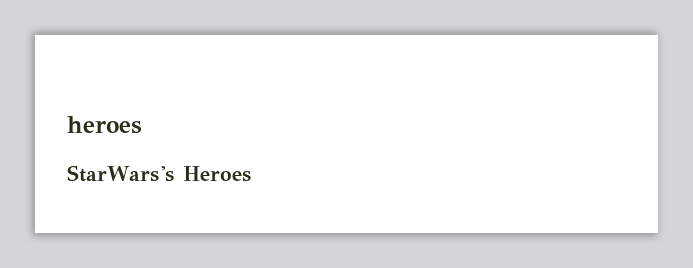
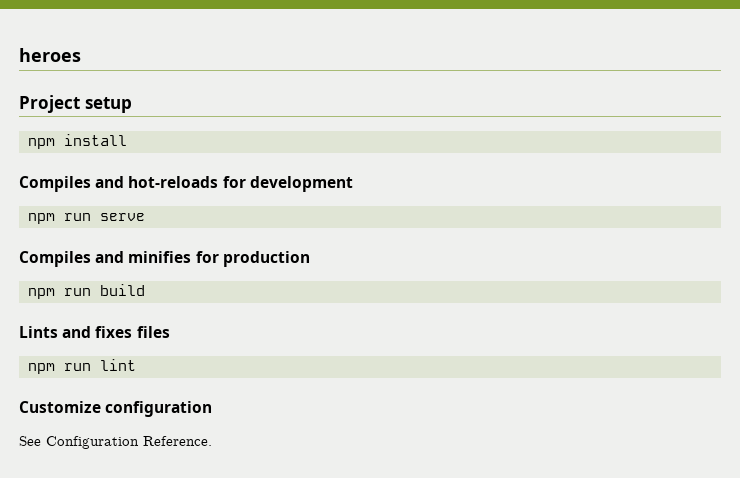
[67,165,251,182] StarWars's Heroes -> [19,95,132,113] [28,134,127,149] [19,176,353,192] [28,213,145,224] [19,251,310,267] [28,284,145,299] [19,326,170,338] [28,359,136,374] [19,401,213,417] [19,436,212,449] Project setup // npm install // Compiles and hot-reloads for development // npm run serve // Compiles and minifies for production // npm run build // Lints and fixes files // npm run lint // Customize configuration // See Configuration Reference.

